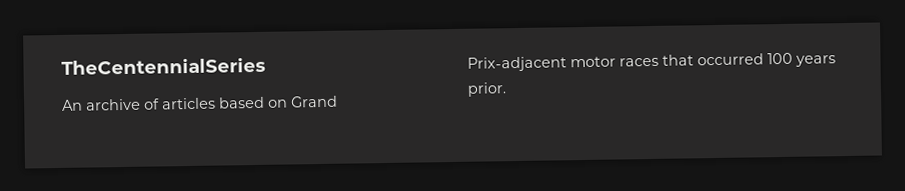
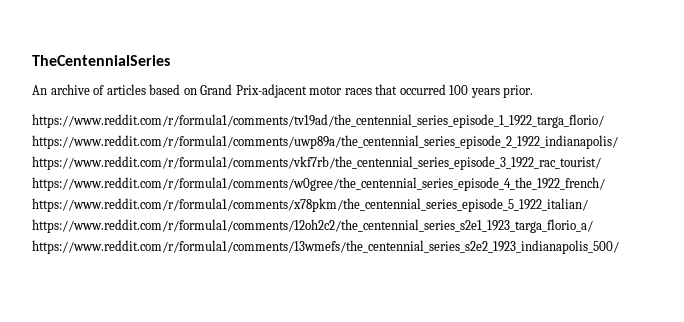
(507, 89) none -> [32,114,604,128] [32,135,618,149] [32,156,601,170] [32,177,605,191] [32,198,588,212] [32,219,593,233] [32,240,619,254] // https://www.reddit.com/r/formula1/comments/tv19ad/the_centennial_series_episode_1_1922_targa_florio/ https://www.reddit.com/r/formula1/comments/uwp89a/the_centennial_series_episode_2_1922_indianapolis/ https://www.reddit.com/r/formula1/comments/vkf7rb/the_centennial_series_episode_3_1922_rac_tourist/ https://www.reddit.com/r/formula1/comments/w0gree/the_centennial_series_episode_4_the_1922_french/ https://www.reddit.com/r/formula1/comments/x78pkm/the_centennial_series_episode_5_1922_italian/ https://www.reddit.com/r/formula1/comments/12oh2c2/the_centennial_series_s2e1_1923_targa_florio_a/ https://www.reddit.com/r/formula1/comments/13wmefs/the_centennial_series_s2e2_1923_indianapolis_500/

